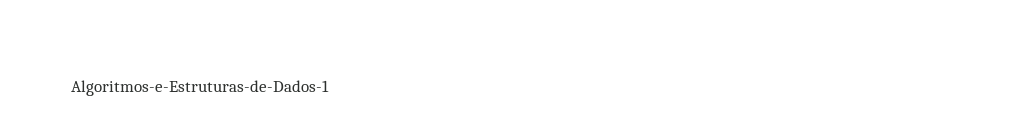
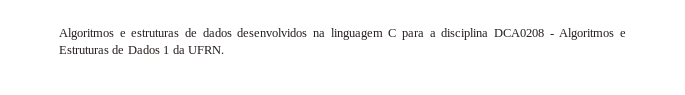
[71,80,329,96] Algoritmos-e-Estruturas-de-Dados-1 -> [59,28,627,40] [59,45,224,54] Algoritmos e estruturas de dados desenvolvidos na linguagem C para a disciplina DCA0208 - Algoritmos e Estruturas de Dados 1 da UFRN.

